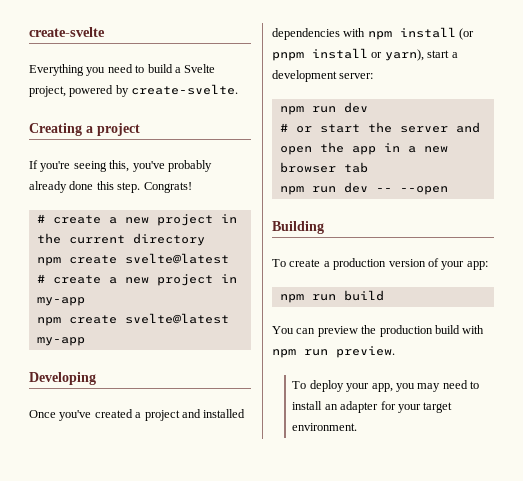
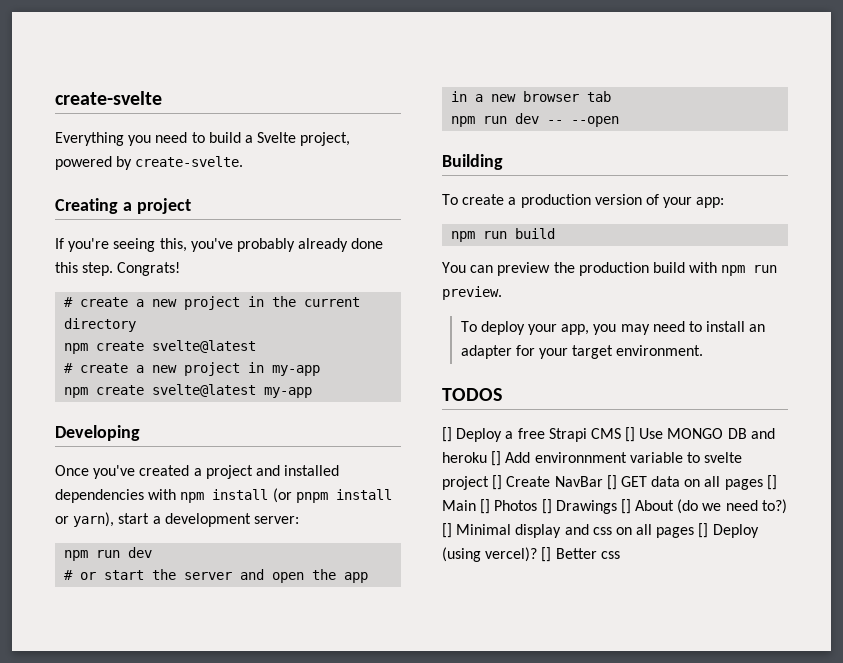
(358, 427) none -> [442,388,502,401] [442,427,775,442] [442,451,743,466] [442,475,777,490] [442,499,787,514] [442,523,759,538] [442,547,620,562] // TODOS // [] Deploy a free Strapi CMS [] Use MONGO DB and heroku [] Add environnment variable to svelte project [] Create NavBar [] GET data on all pages [] Main [] Photos [] Drawings [] About (do we need to?) [] Minimal display and css on all pages [] Deploy (using vercel)? [] Better css

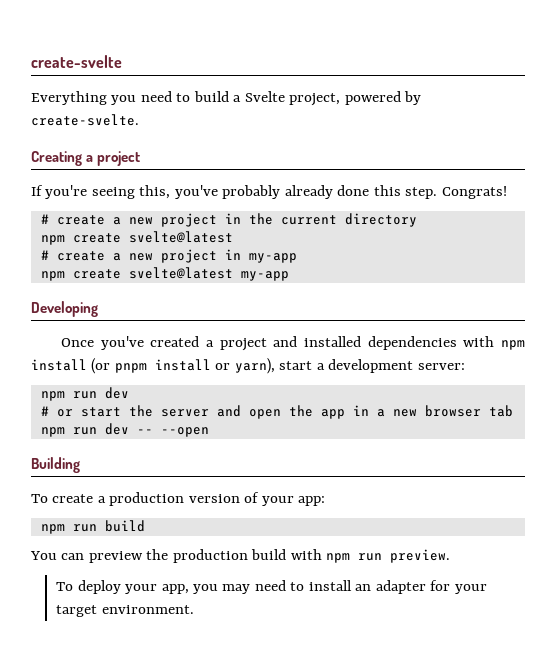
[442,388,502,401] [442,427,775,442] [442,451,743,466] [442,475,777,490] [442,499,787,514] [442,523,759,538] [442,547,620,562] // TODOS // [] Deploy a free Strapi CMS [] Use MONGO DB and heroku [] Add environnment variable to svelte project [] Create NavBar [] GET data on all pages [] Main [] Photos [] Drawings [] About (do we need to?) [] Minimal display and css on all pages [] Deploy (using vercel)? [] Better css -> (194, 609) none

